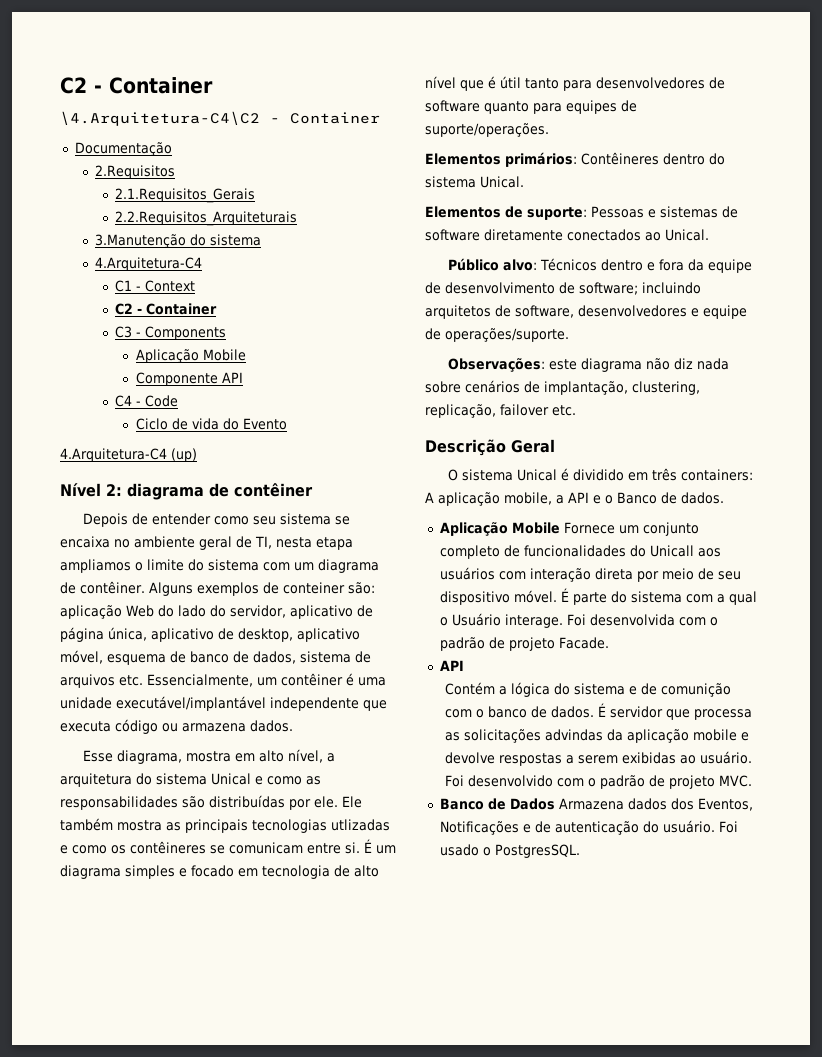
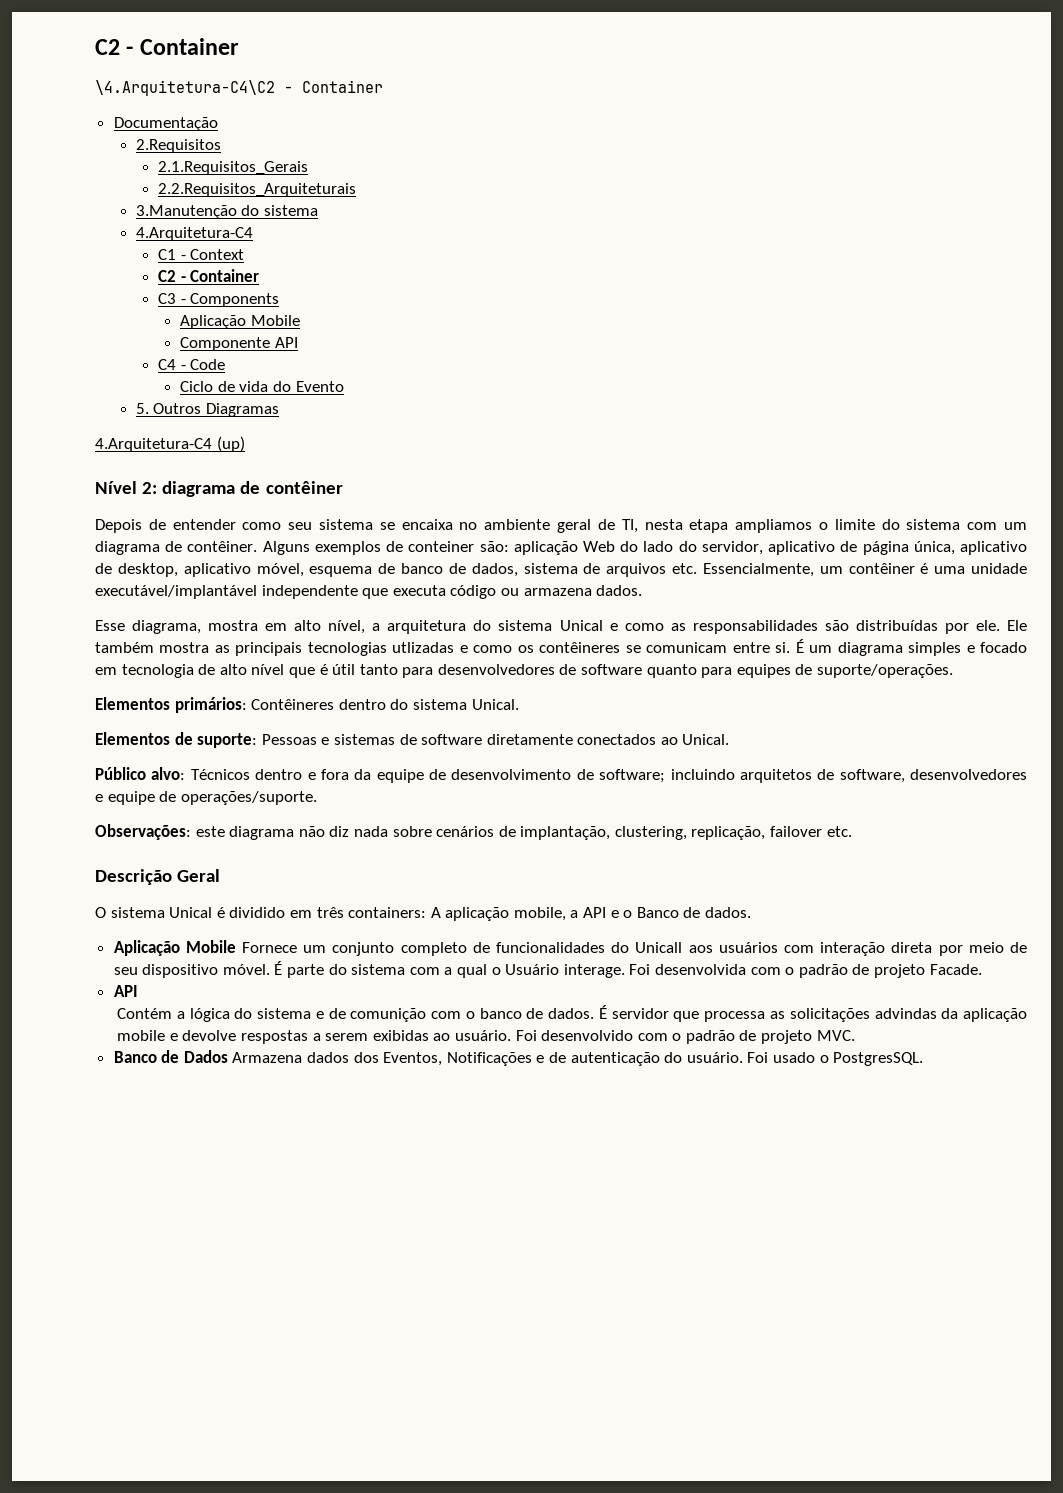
(287, 424) none -> [135,403,280,417] // 5. Outros Diagramas

